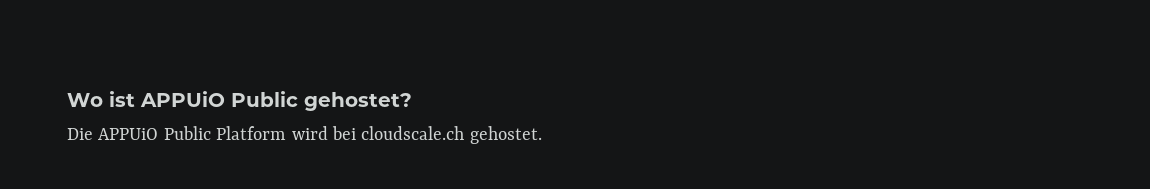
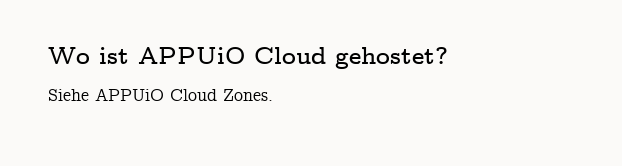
[231,91,298,107] Public -> [254,47,326,64] Cloud
[67,126,542,144] Die APPUiO Public Platform wird bei cloudscale.ch gehostet. -> [48,88,273,101] Siehe APPUiO Cloud Zones.

